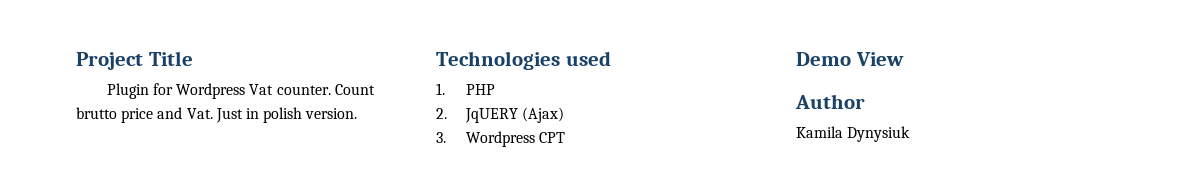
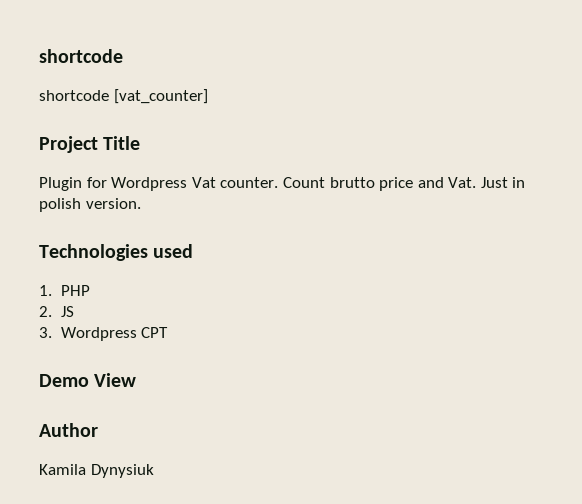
(76, 61) none -> [39,49,123,63] [39,89,208,104] shortcode // shortcode [vat_counter] //
[464,107,565,123] JqUERY (Ajax) -> [60,306,74,317] JS

